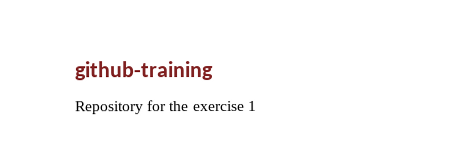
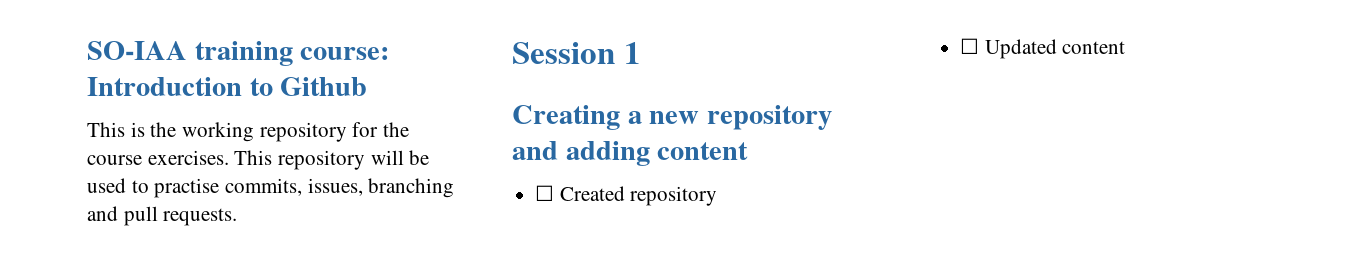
[74,61,214,81] [75,100,257,115] github-training // Repository for the exercise 1 -> [87,41,390,66] [87,77,368,96] [87,122,410,142] [87,150,430,170] [87,178,455,198] [87,206,238,226] [512,42,641,64] [512,105,833,130] [512,141,749,166] [535,185,718,206] [960,38,1126,59] SO-IAA training course: Introduction to Github // This is the working repository for the course exercises. This repository will be used to practise commits, issues, branching and pull requests. // Session 1 // Creating a new repository and adding content // ☐ Created repository // ☐ Updated content

